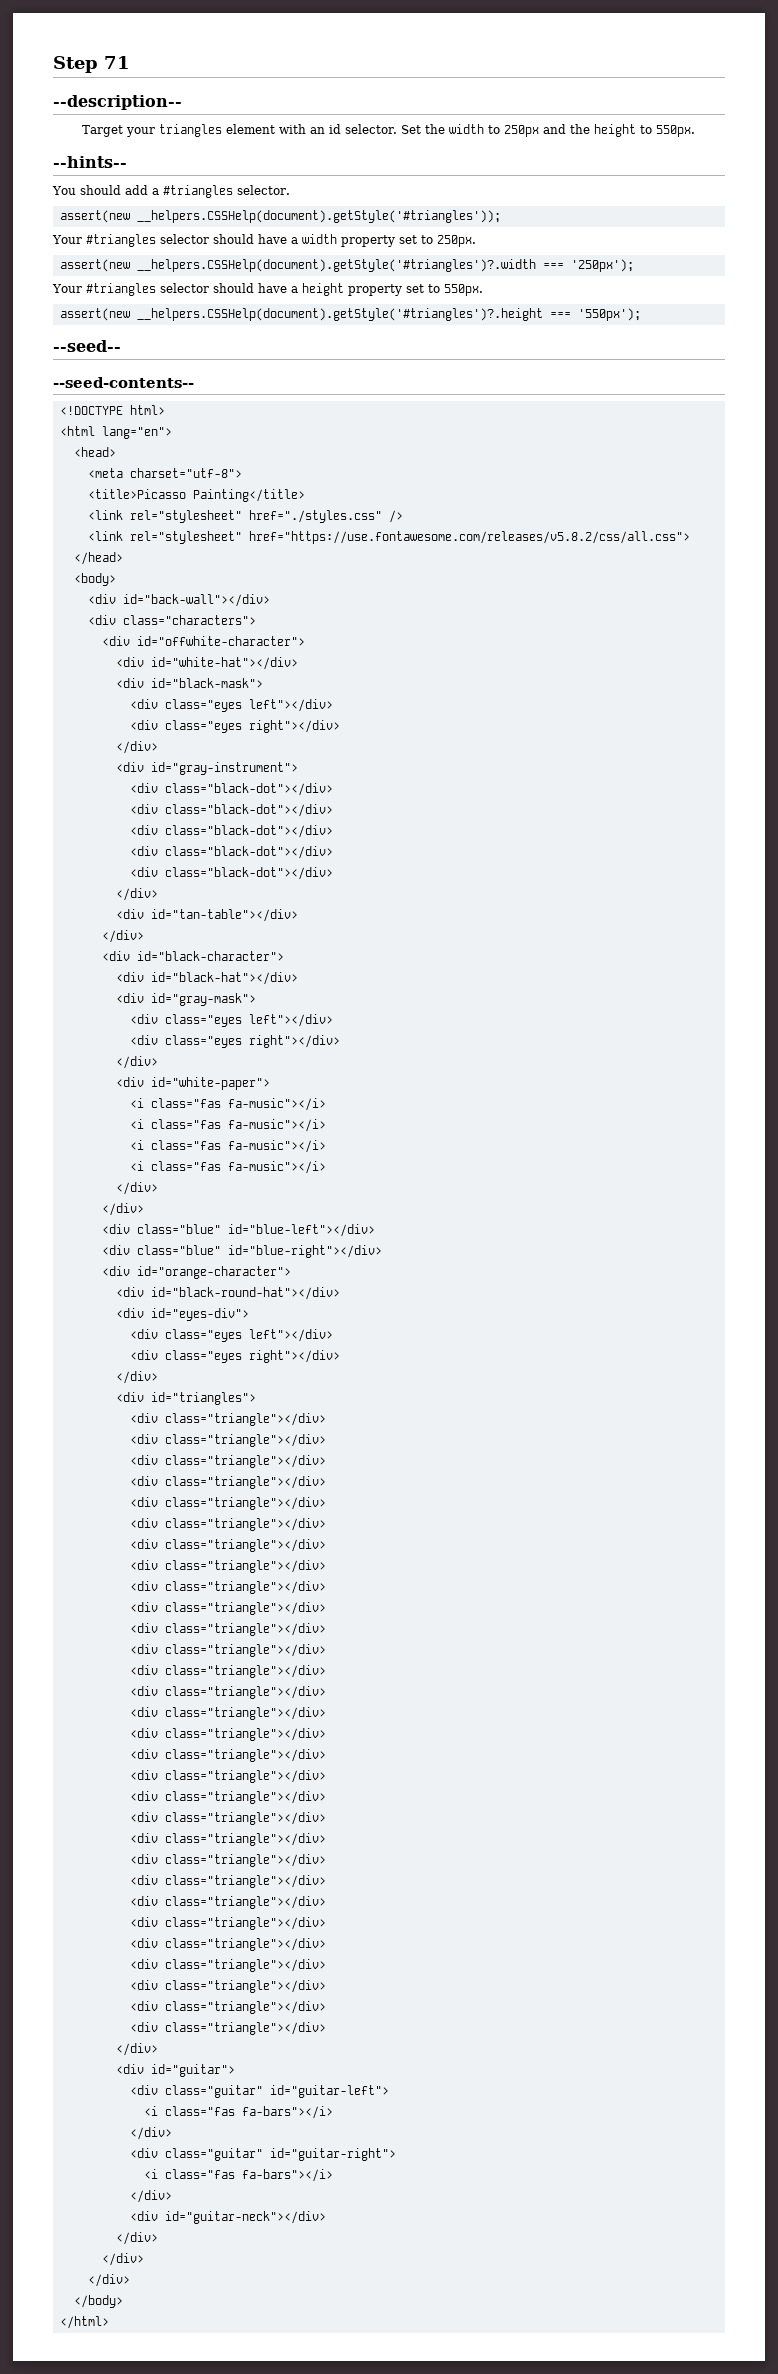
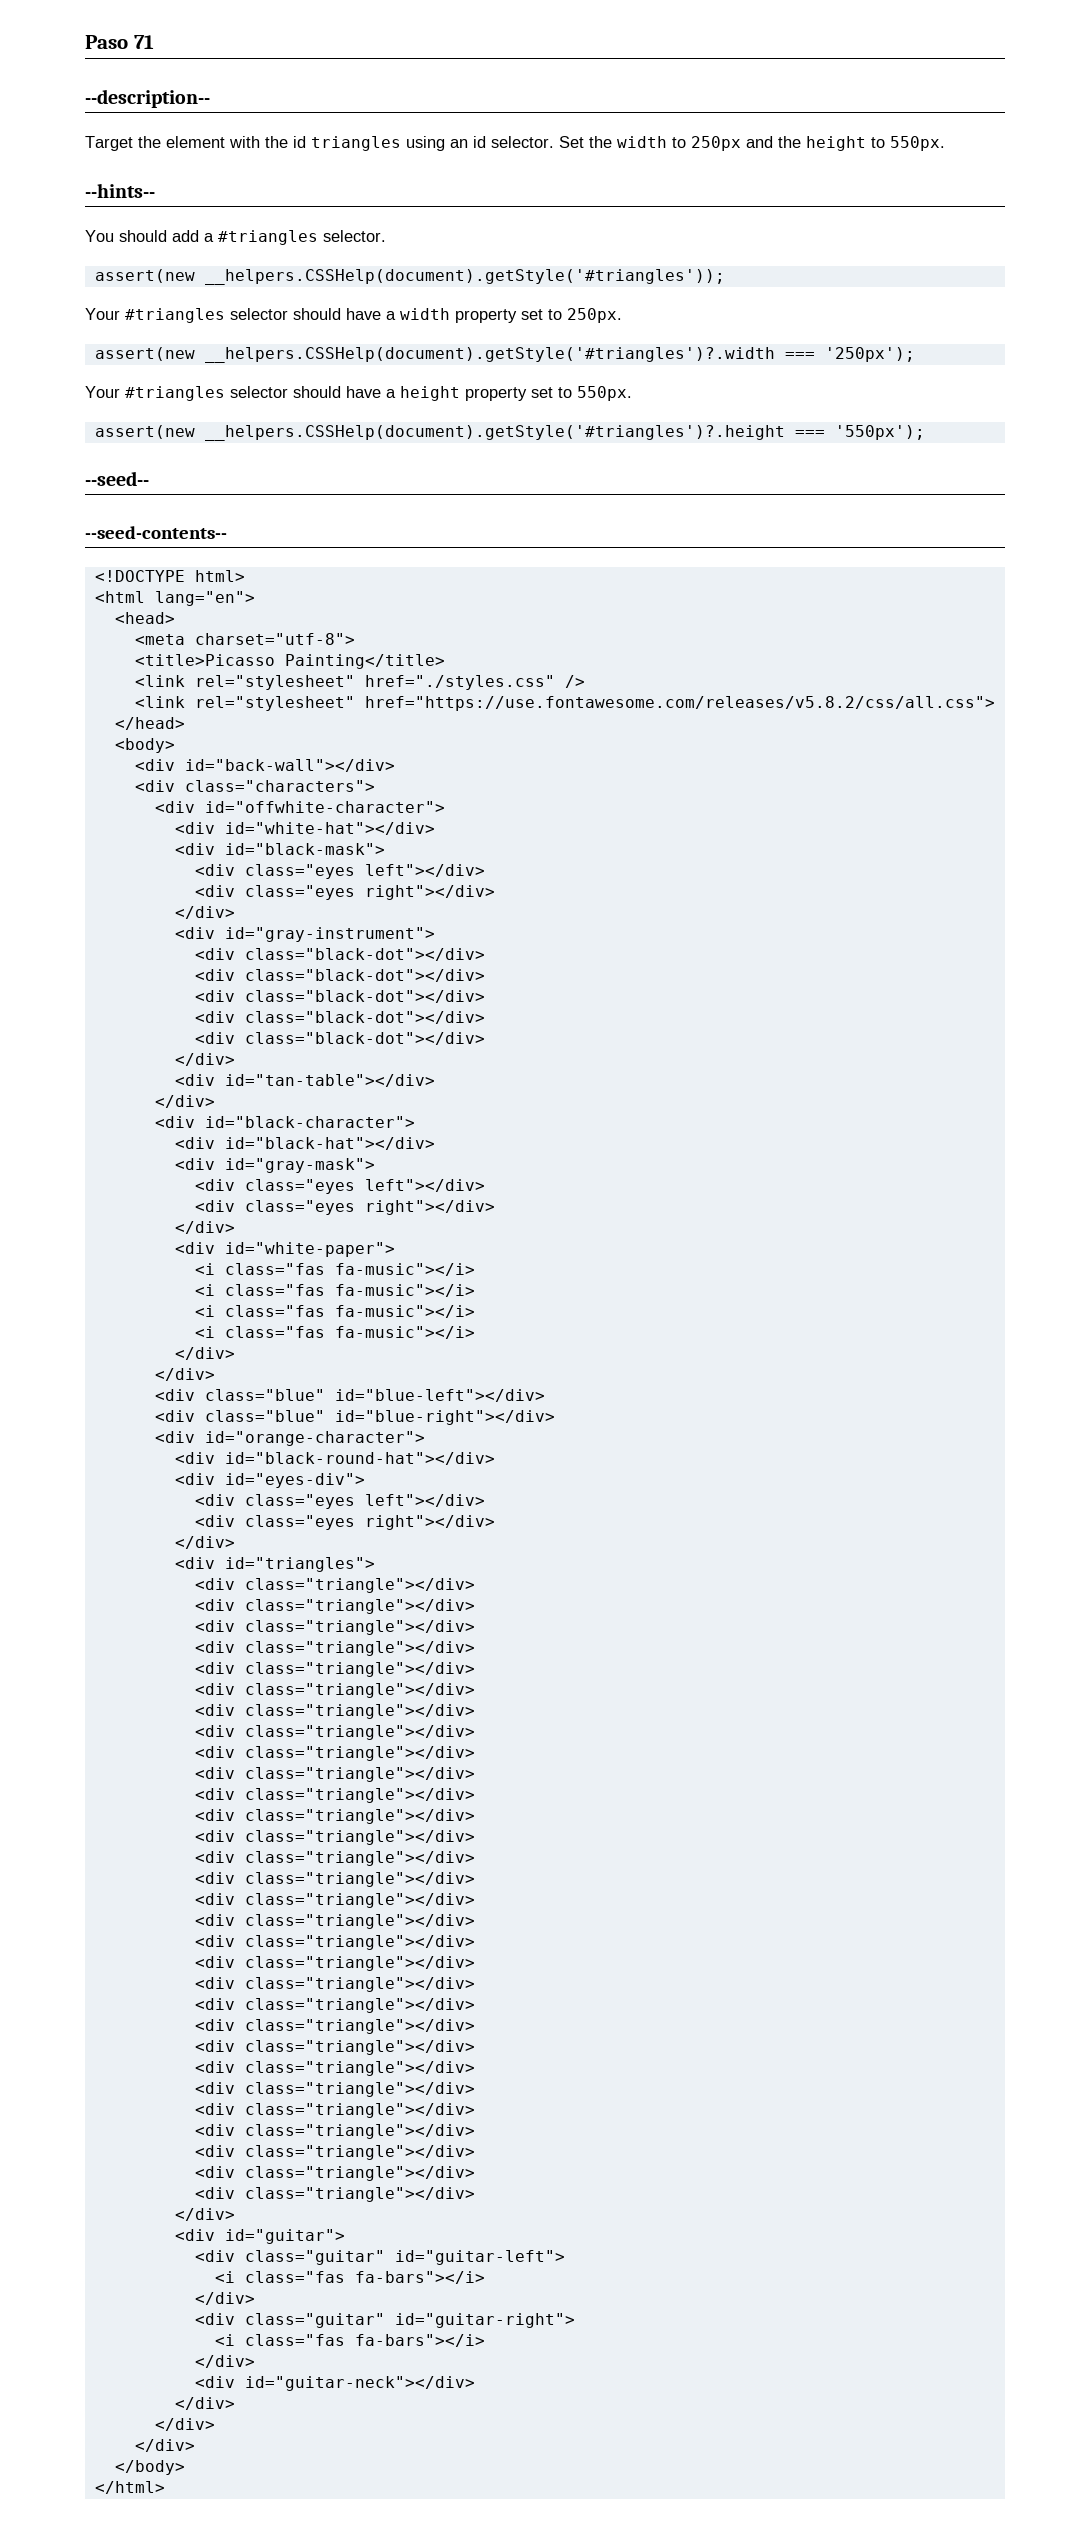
[53,56,98,73] Step -> [85,35,128,49] Paso
[125,124,306,137] your triangles element with -> [138,136,445,151] the element with the id triangles using

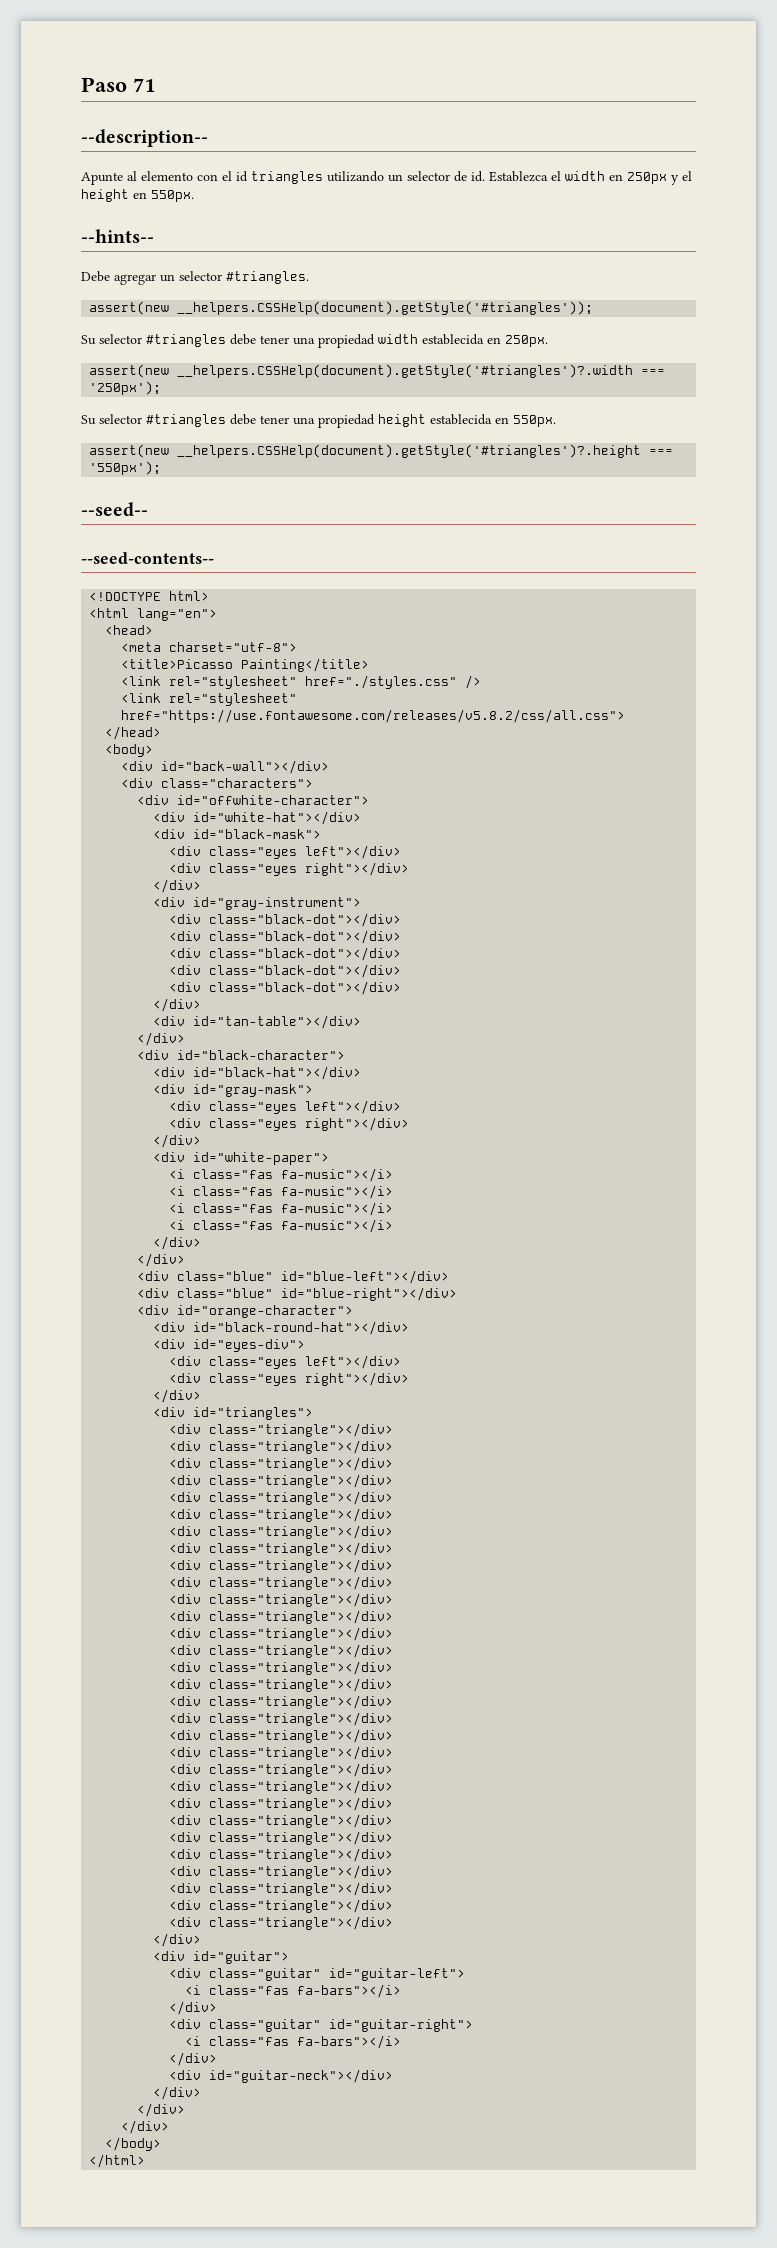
[85,136,945,151] [85,183,155,198] [85,230,386,245] [94,269,725,285] [85,308,562,323] Target the element with the id triangles using an id selector. Set the width to 250px and the height to 550px. // --hints-- // You should add a #triangles selector. // assert(new __helpers.CSSHelp(document).getStyle('#triangles')); // Your #triangles selector should have a width property set to -> [81,171,692,185] [81,189,194,202] [81,229,154,243] [81,271,309,285] [89,301,594,315] [81,334,501,348] Apunte al elemento con el id triangles utilizando un selector de id. Establezca el width en 250px y el height en 550px. // --hints-- // Debe agregar un selector #triangles. // assert(new __helpers.CSSHelp(document).getStyle('#triangles')); // Su selector #triangles debe tener una propiedad width establecida en
[85,386,572,401] Your #triangles selector should have a height property set to -> [81,414,509,428] Su selector #triangles debe tener una propiedad height establecida en

